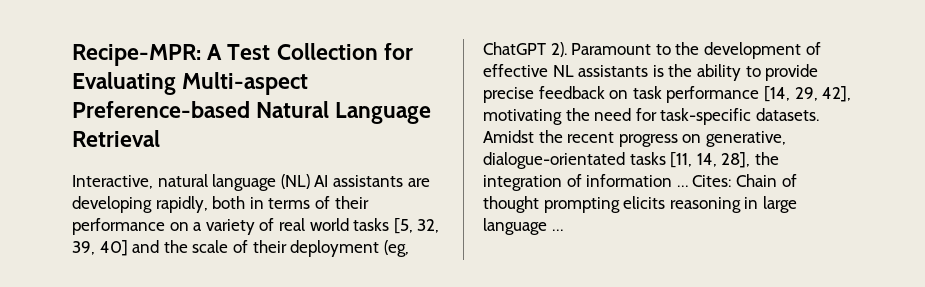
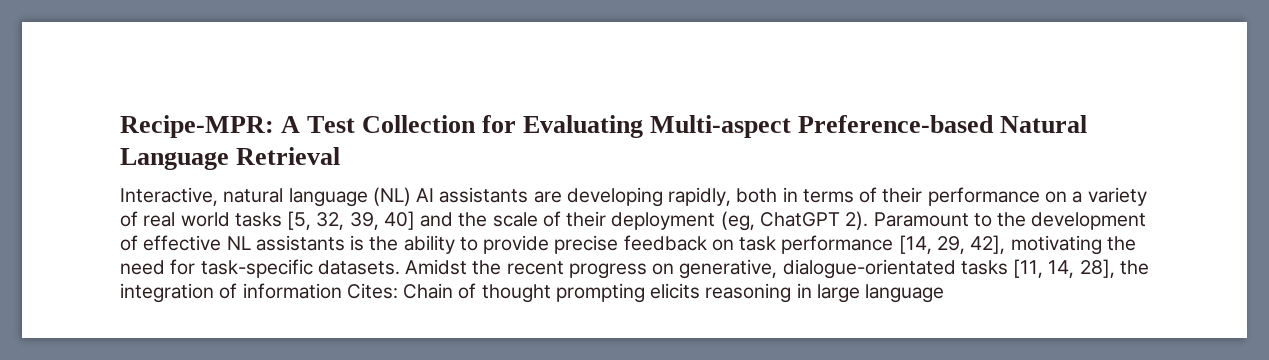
[676,185,688,187] … -> (342, 291) none
[551,229,563,231] … -> (945, 293) none

